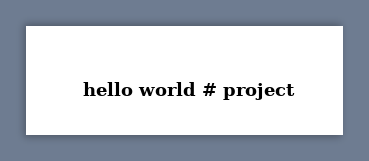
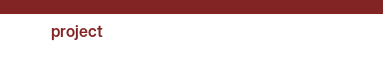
[83,82,217,96] hello world # -> (51, 33) none

